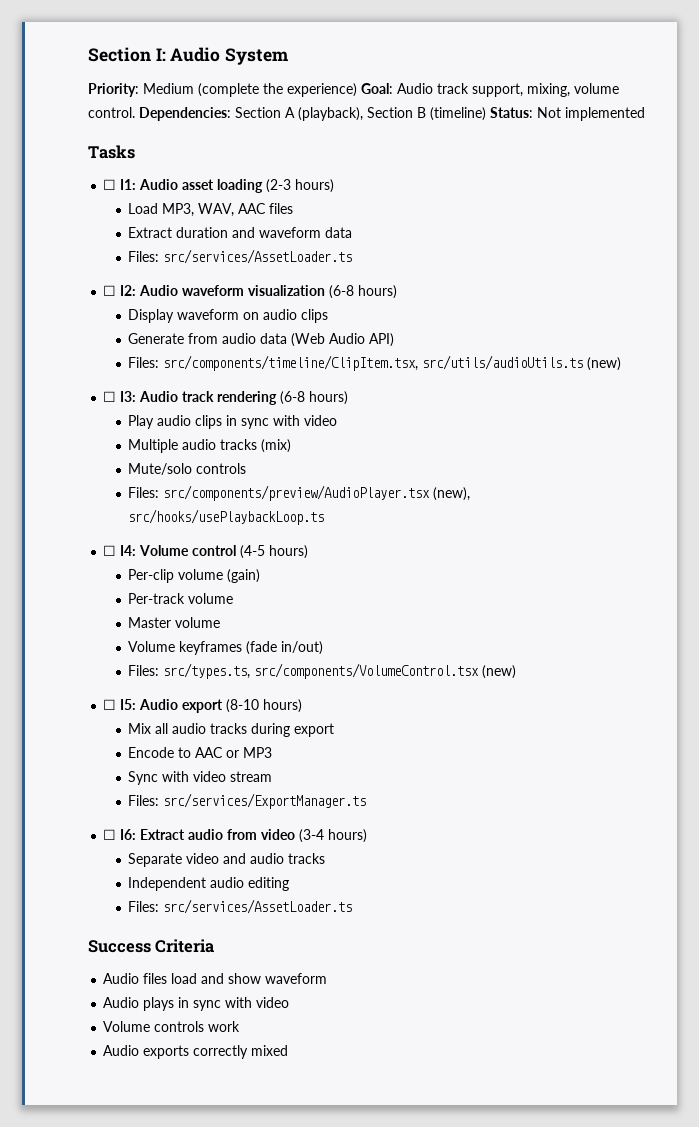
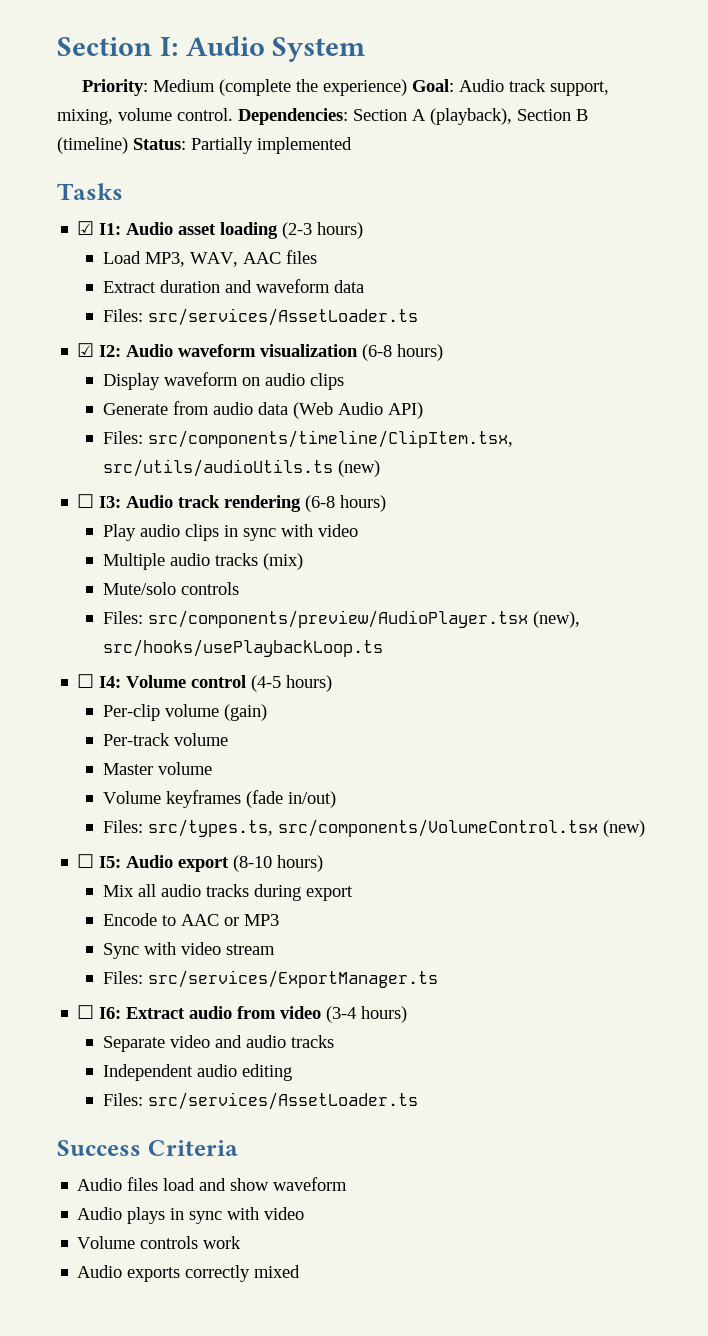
[537,107,561,118] Not -> [191,137,253,154] Partially
[103,179,117,190] ☐ -> [77,221,95,235] ☑
[103,285,117,296] ☐ -> [77,343,95,357] ☑

